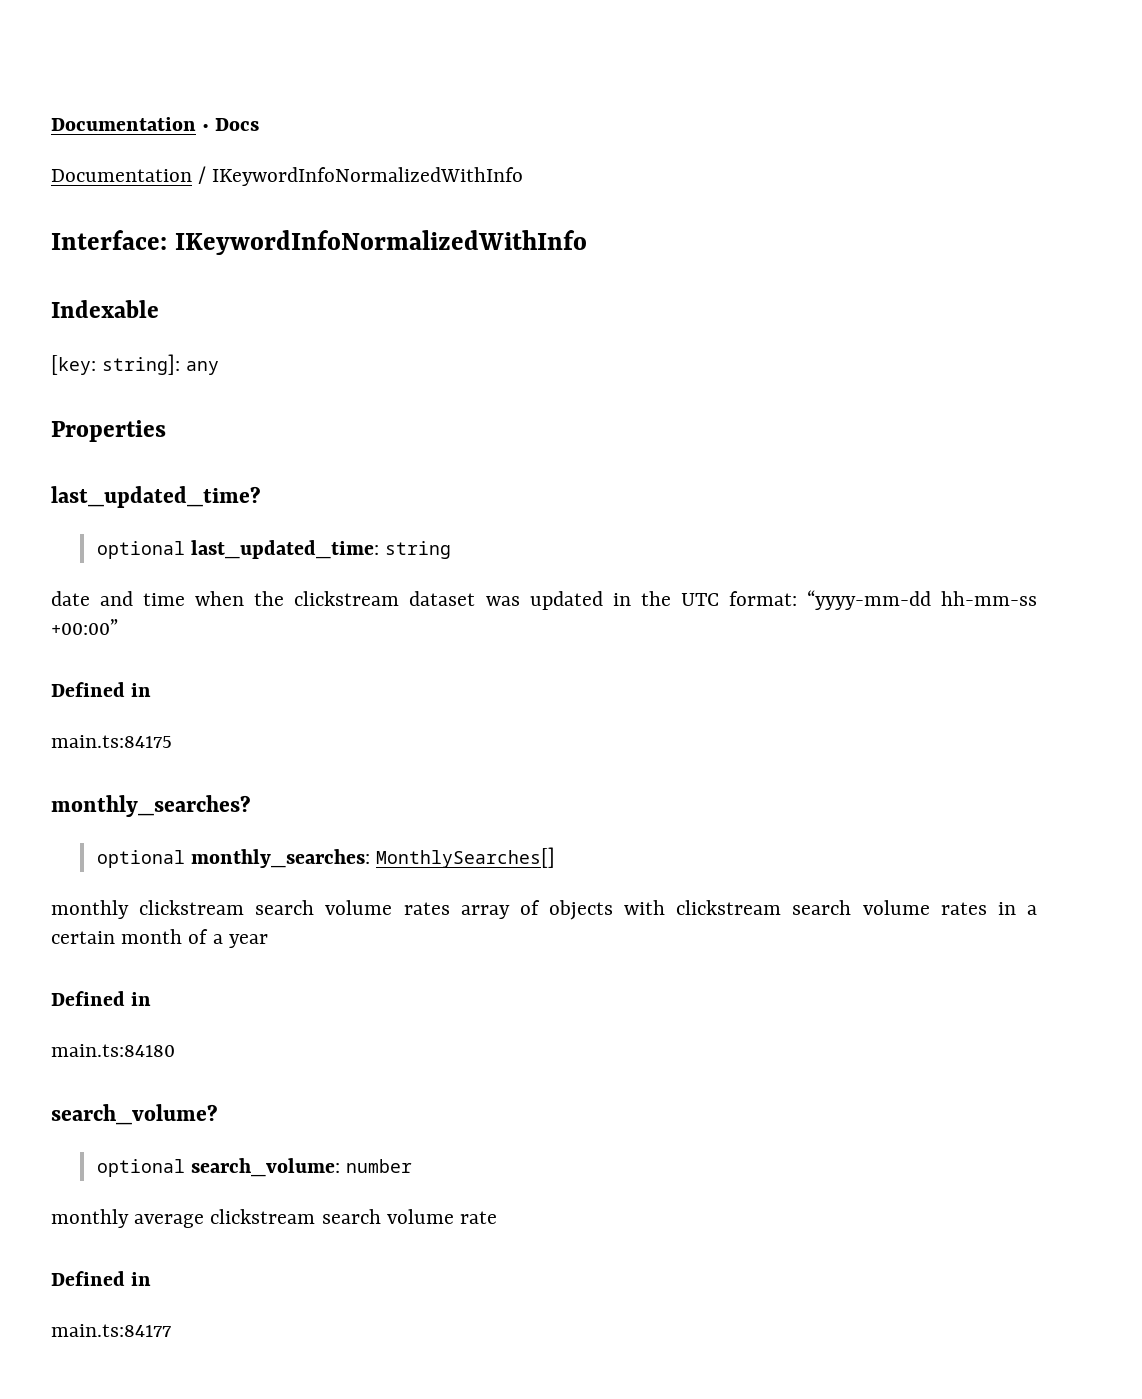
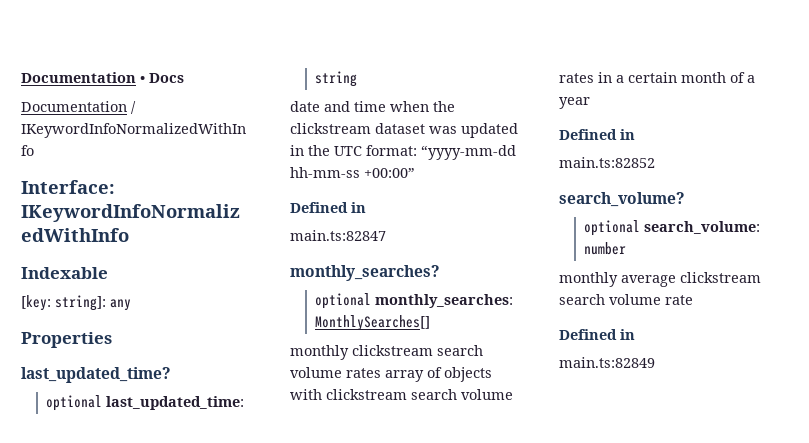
[51,735,172,748] main.ts:84175 -> [290,230,386,241] main.ts:82847
[51,1044,175,1057] main.ts:84180 -> [559,157,655,168] main.ts:82852
[51,1324,171,1337] main.ts:84177 -> [559,357,655,368] main.ts:82849

